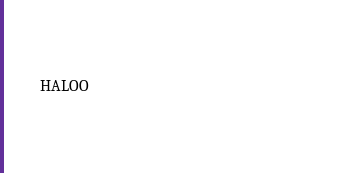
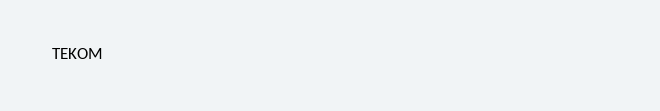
[40,80,89,91] HALOO -> [52,48,103,59] TEKOM

